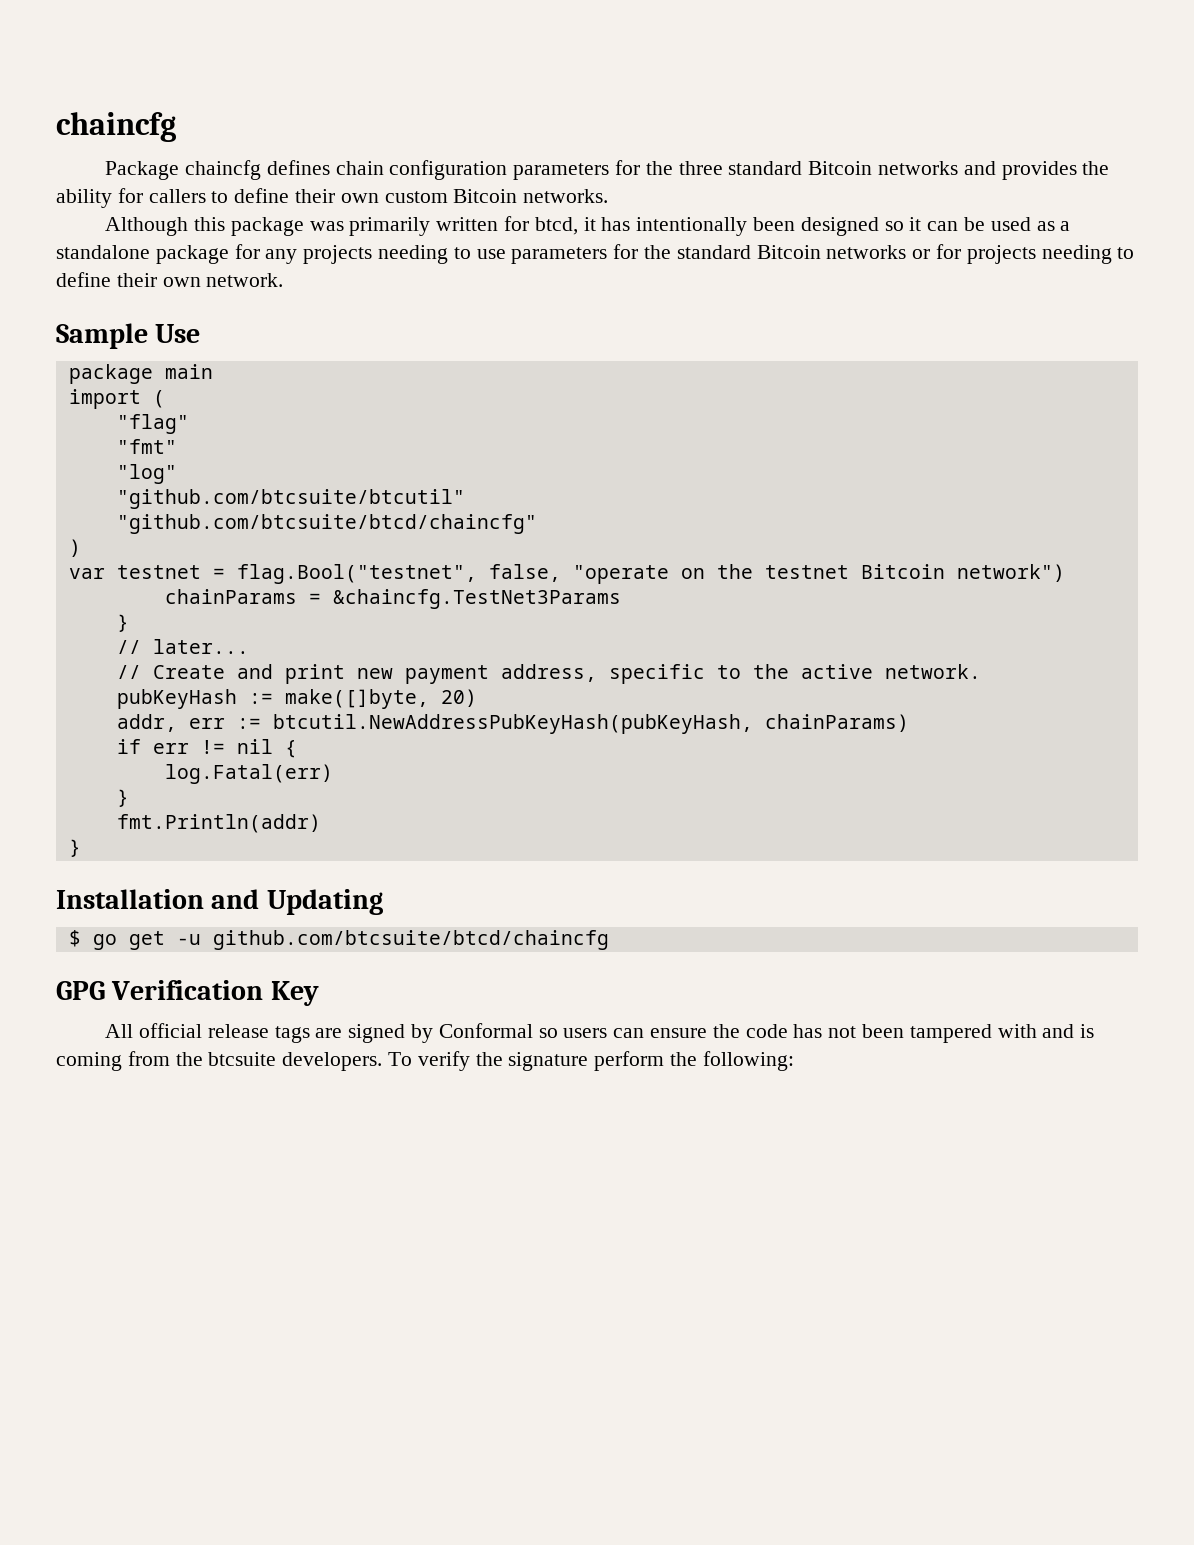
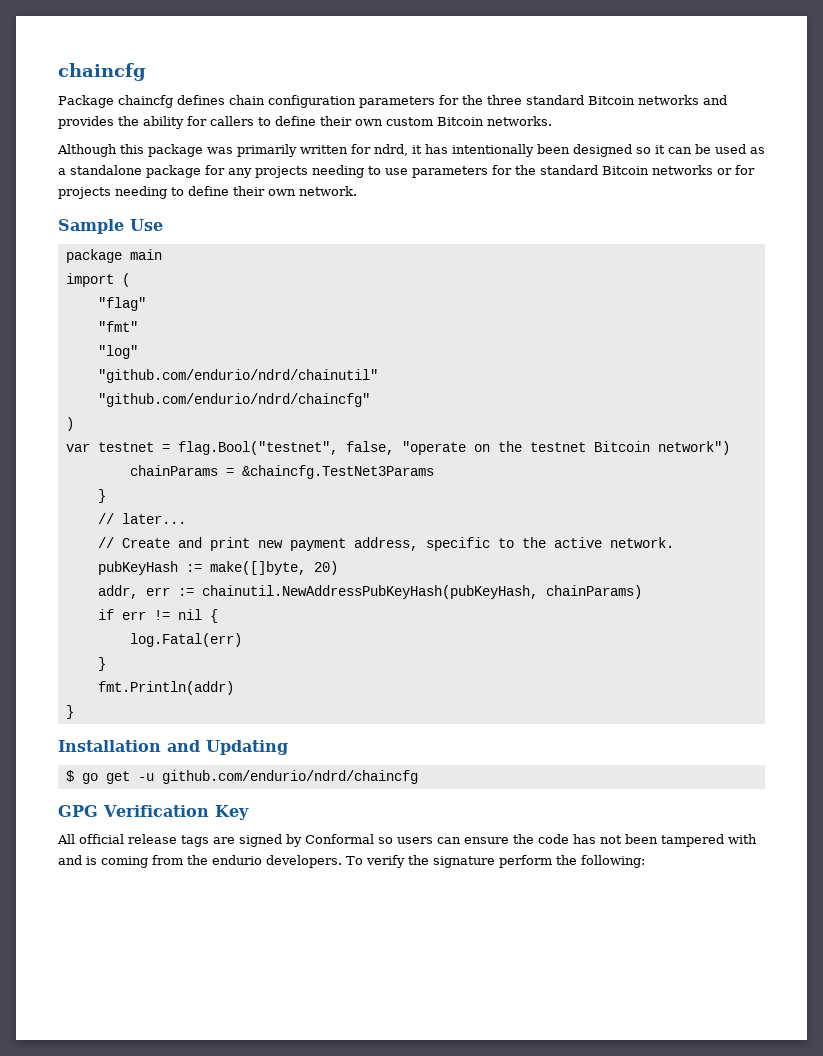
[534,217,578,235] btcd, -> [374,144,408,156] ndrd,
[116,489,465,509] [116,514,537,534] "github.com/btcsuite/btcutil" // "github.com/btcsuite/btcd/chaincfg" -> [97,369,378,383] [97,393,370,407] "github.com/endurio/ndrd/chainutil" // "github.com/endurio/ndrd/chaincfg"
[272,714,753,734] btcutil.NewAddressPubKeyHash(pubKeyHash, -> [201,585,538,599] chainutil.NewAddressPubKeyHash(pubKeyHash,
[212,930,609,950] github.com/btcsuite/btcd/chaincfg -> [161,770,418,784] github.com/endurio/ndrd/chaincfg
[208,1052,277,1066] btcsuite -> [212,855,262,865] endurio

